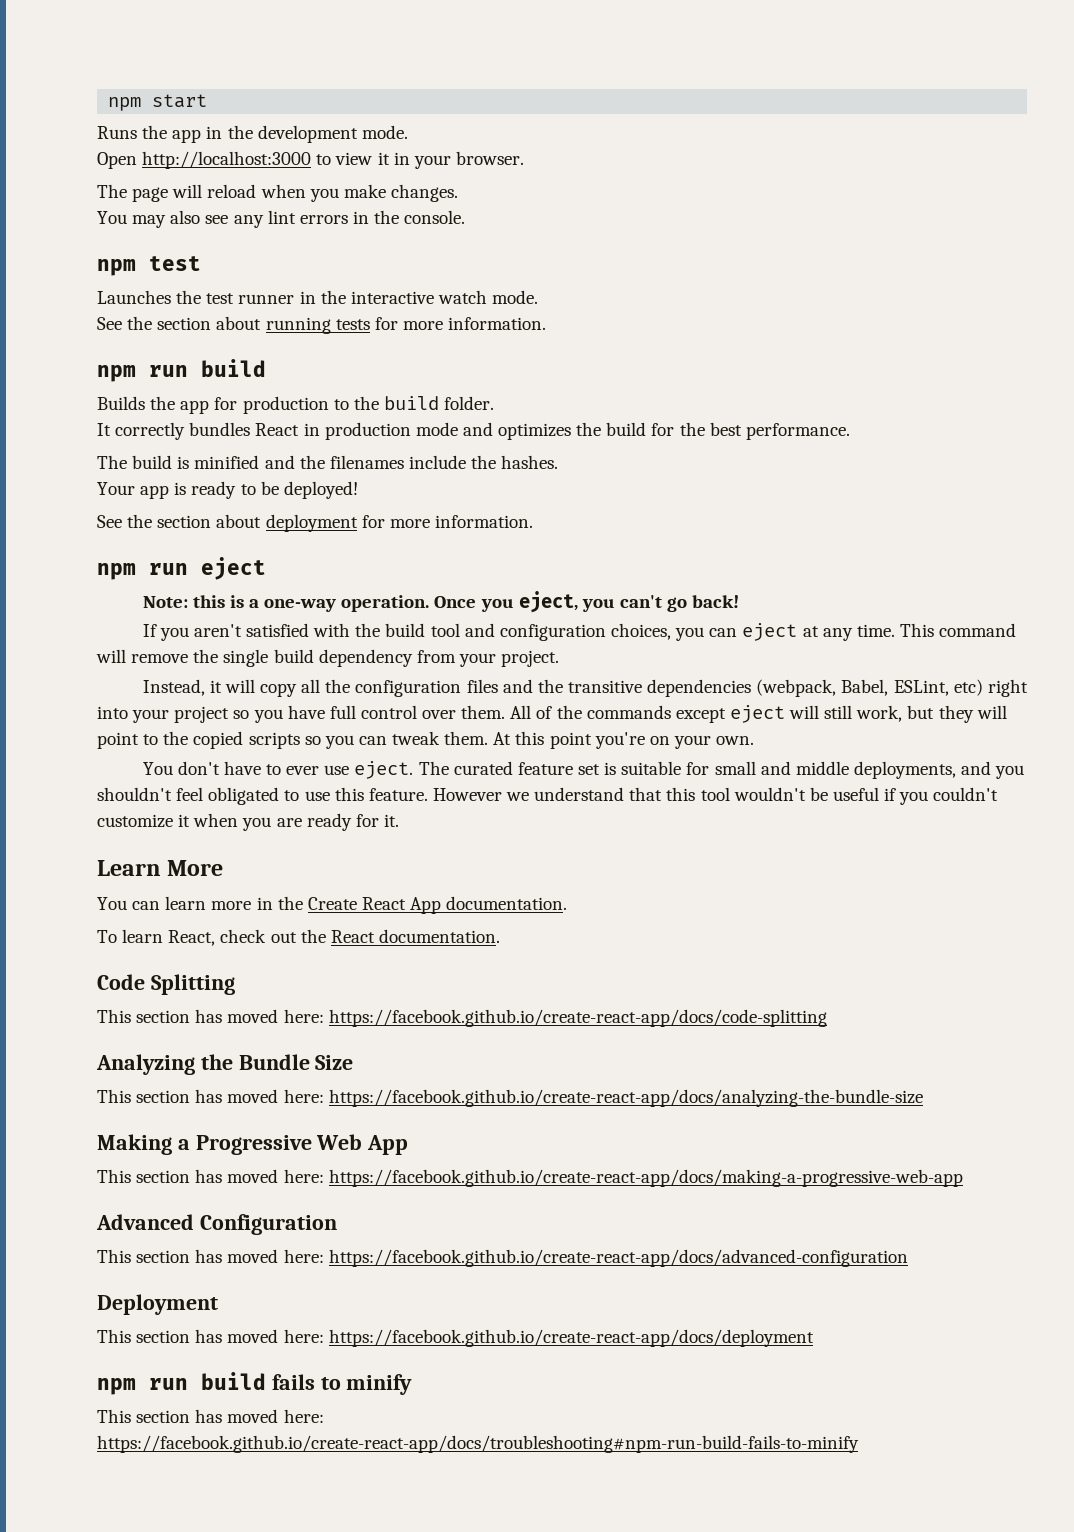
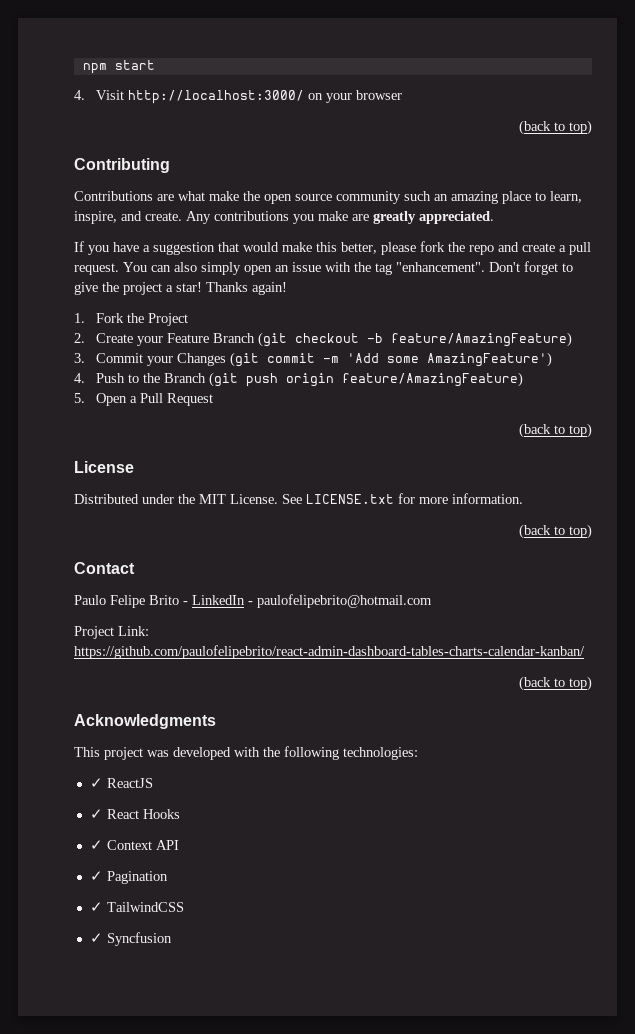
[97,125,408,143] [97,151,524,169] [97,184,458,202] [97,210,466,228] [97,256,201,276] [97,290,539,304] [97,316,547,334] [97,359,266,382] [97,396,495,414] [97,422,850,440] [97,455,559,469] [97,481,358,499] [97,514,533,532] [97,557,266,580] [142,591,740,613] [142,623,1017,641] [96,649,560,667] [142,679,1028,697] [97,705,1007,723] [97,731,755,749] [142,761,1025,779] [97,787,999,805] [97,813,399,831] [97,860,224,876] [97,896,568,914] [97,929,500,946] [97,974,235,995] [97,1009,827,1027] [96,1054,354,1075] [97,1089,923,1107] [97,1134,409,1155] [97,1169,963,1187] [96,1214,337,1235] [97,1249,908,1267] [97,1294,218,1315] [97,1329,814,1347] [97,1372,413,1395] [97,1409,324,1423] [97,1435,859,1453] Runs the app in the development mode. // Open http://localhost:3000 to view it in your browser. // The page will reload when you make changes. // You may also see any lint errors in the console. // npm test // Launches the test runner in the interactive watch mode. // See the section about running tests for more information. // npm run build // Builds the app for production to the build folder. // It correctly bundles React in production mode and optimizes the build for the best performance. // The build is minified and the filenames include the hashes. // Your app is ready to be deployed! // See the section about deployment for more information. // npm run eject // Note: this is a one-way operation. Once you eject, you can't go back! // If you aren't satisfied with the build tool and configuration choices, you can eject at any time. This command will remove the single build dependency from your project. // Instead, it will copy all the configuration files and the transitive dependencies (webpack, Babel, ESLint, etc) right into your project so you have full control over them. All of the commands except eject will still work, but they will point to the copied scripts so you can tweak them. At this point you're on your own. // You don't have to ever use eject. The curated feature set is suitable for small and middle deployments, and you shouldn't feel obligated to use this feature. However we understand that this tool wouldn't be useful if you couldn't customize it when you are ready for it. // Learn More // You can learn more in the Create React App documentation. // To learn React, check out the React documentation. // Code Splitting // This section has moved here: https://facebook.github.io/create-react-app/docs/code-splitting // Analyzing the Bundle Size // This section has moved here: https://facebook.github.io/create-react-app/docs/analyzing-the-bundle-size // Making a Progressive Web App // This section has moved here: https://facebook.github.io/create-react-app/docs/making-a-progressive-web-app // Advanced Configuration // This section has moved here: https://facebook.github.io/create-react-app/docs/advanced-configuration // Deployment // This section has moved here: https://facebook.github.io/create-react-app/docs/deployment // npm run build fails to minify // This section has moved here: https://facebook.github.io/create-react-app/docs/troubleshooting#npm-run-build-fails-to-minify -> [74,90,402,104] [519,120,592,135] [74,158,170,173] [74,191,582,204] [74,211,494,224] [74,241,591,255] [74,261,573,275] [74,282,287,295] [74,313,188,326] [74,332,572,347] [74,352,552,367] [74,372,523,387] [74,393,213,406] [519,423,592,438] [74,461,134,473] [74,493,523,504] [519,524,592,539] [74,562,135,574] [74,594,432,608] [74,626,149,639] [74,645,585,659] [519,676,592,691] [74,714,216,729] [74,746,418,760] [89,778,153,788] [89,809,180,819] [89,840,179,850] [89,871,168,884] [89,902,184,912] [89,932,172,946] 4. Visit http://localhost:3000/ on your browser // (back to top) // Contributing // Contributions are what make the open source community such an amazing place to learn, inspire, and create. Any contributions you make are greatly appreciated. // If you have a suggestion that would make this better, please fork the repo and create a pull request. You can also simply open an issue with the tag "enhancement". Don't forget to give the project a star! Thanks again! // 1. Fork the Project // 2. Create your Feature Branch (git checkout -b feature/AmazingFeature) // 3. Commit your Changes (git commit -m 'Add some AmazingFeature') // 4. Push to the Branch (git push origin feature/AmazingFeature) // 5. Open a Pull Request // (back to top) // License // Distributed under the MIT License. See LICENSE.txt for more information. // (back to top) // Contact // Paulo Felipe Brito - LinkedIn - paulofelipebrito@hotmail.com // Project Link: https://github.com/paulofelipebrito/react-admin-dashboard-tables-charts-calendar-kanban/ // (back to top) // Acknowledgments // This project was developed with the following technologies: // ✓ ReactJS // ✓ React Hooks // ✓ Context API // ✓ Pagination // ✓ TailwindCSS // ✓ Syncfusion

